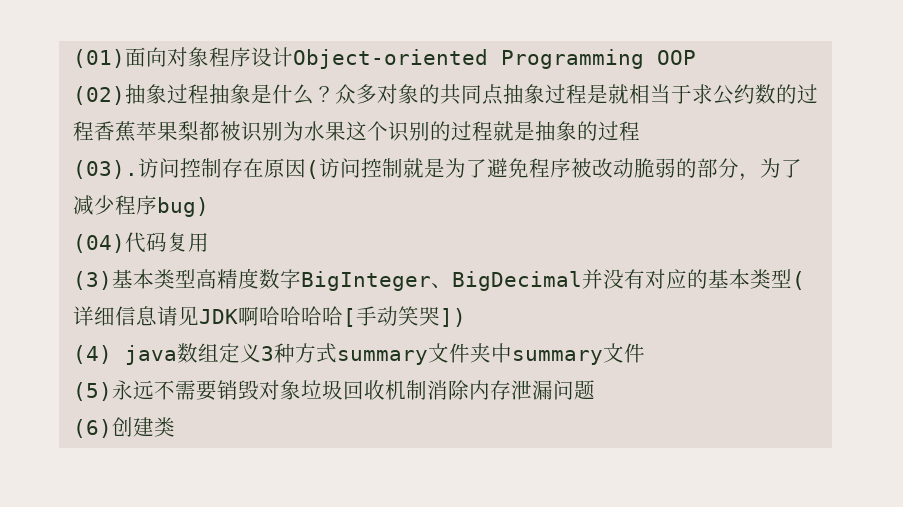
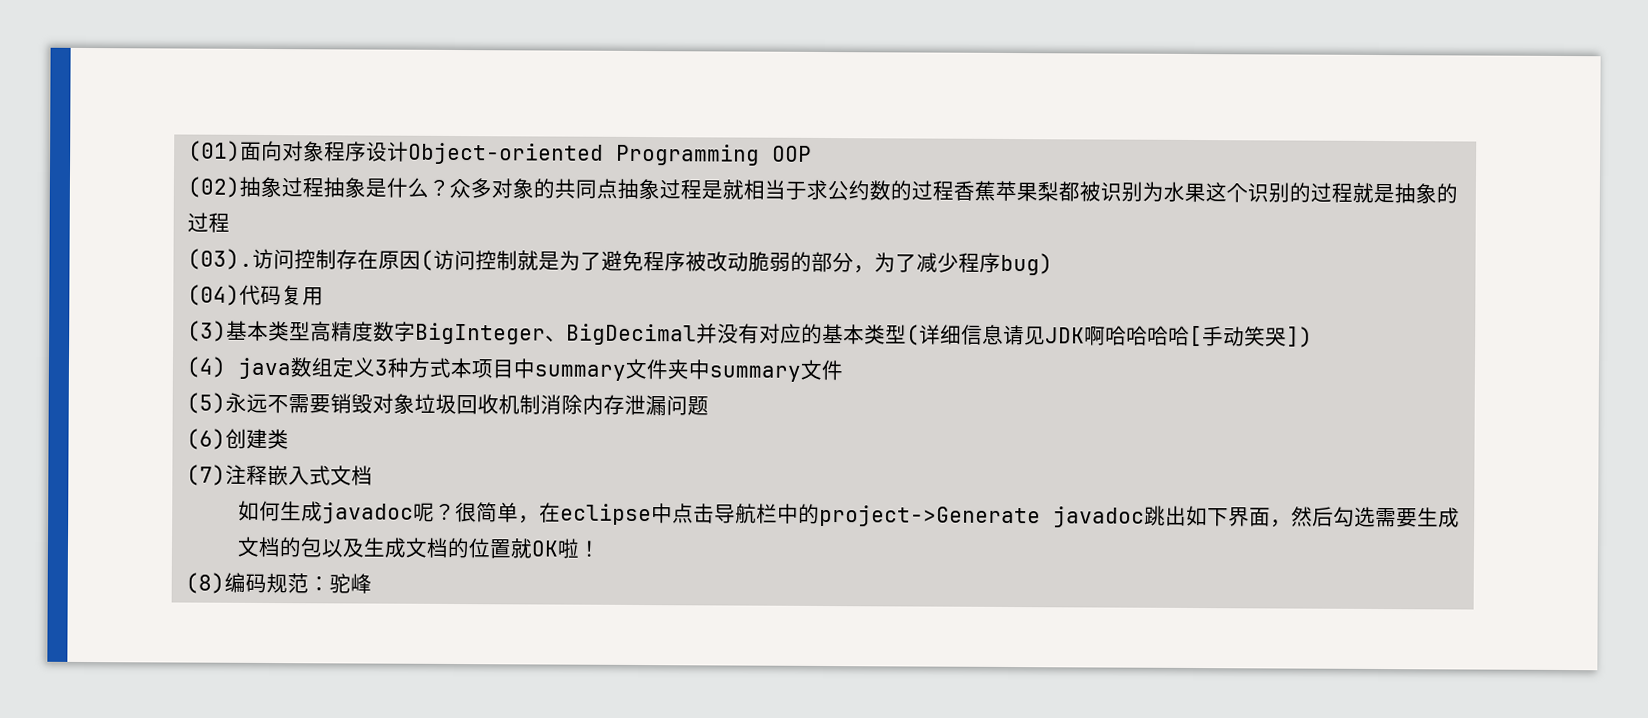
(337, 353) none -> [449,357,535,379] 本项目中
(175, 427) none -> [185,464,373,486] [237,500,1460,528] [236,536,601,559] [184,572,372,594] // (7)注释嵌入式文档 // 如何生成javadoc呢？很简单，在eclipse中点击导航栏中的project->Generate javadoc跳出如下界面，然后勾选需要生成文档的包以及生成文档的位置就OK啦！ // (8)编码规范：驼峰

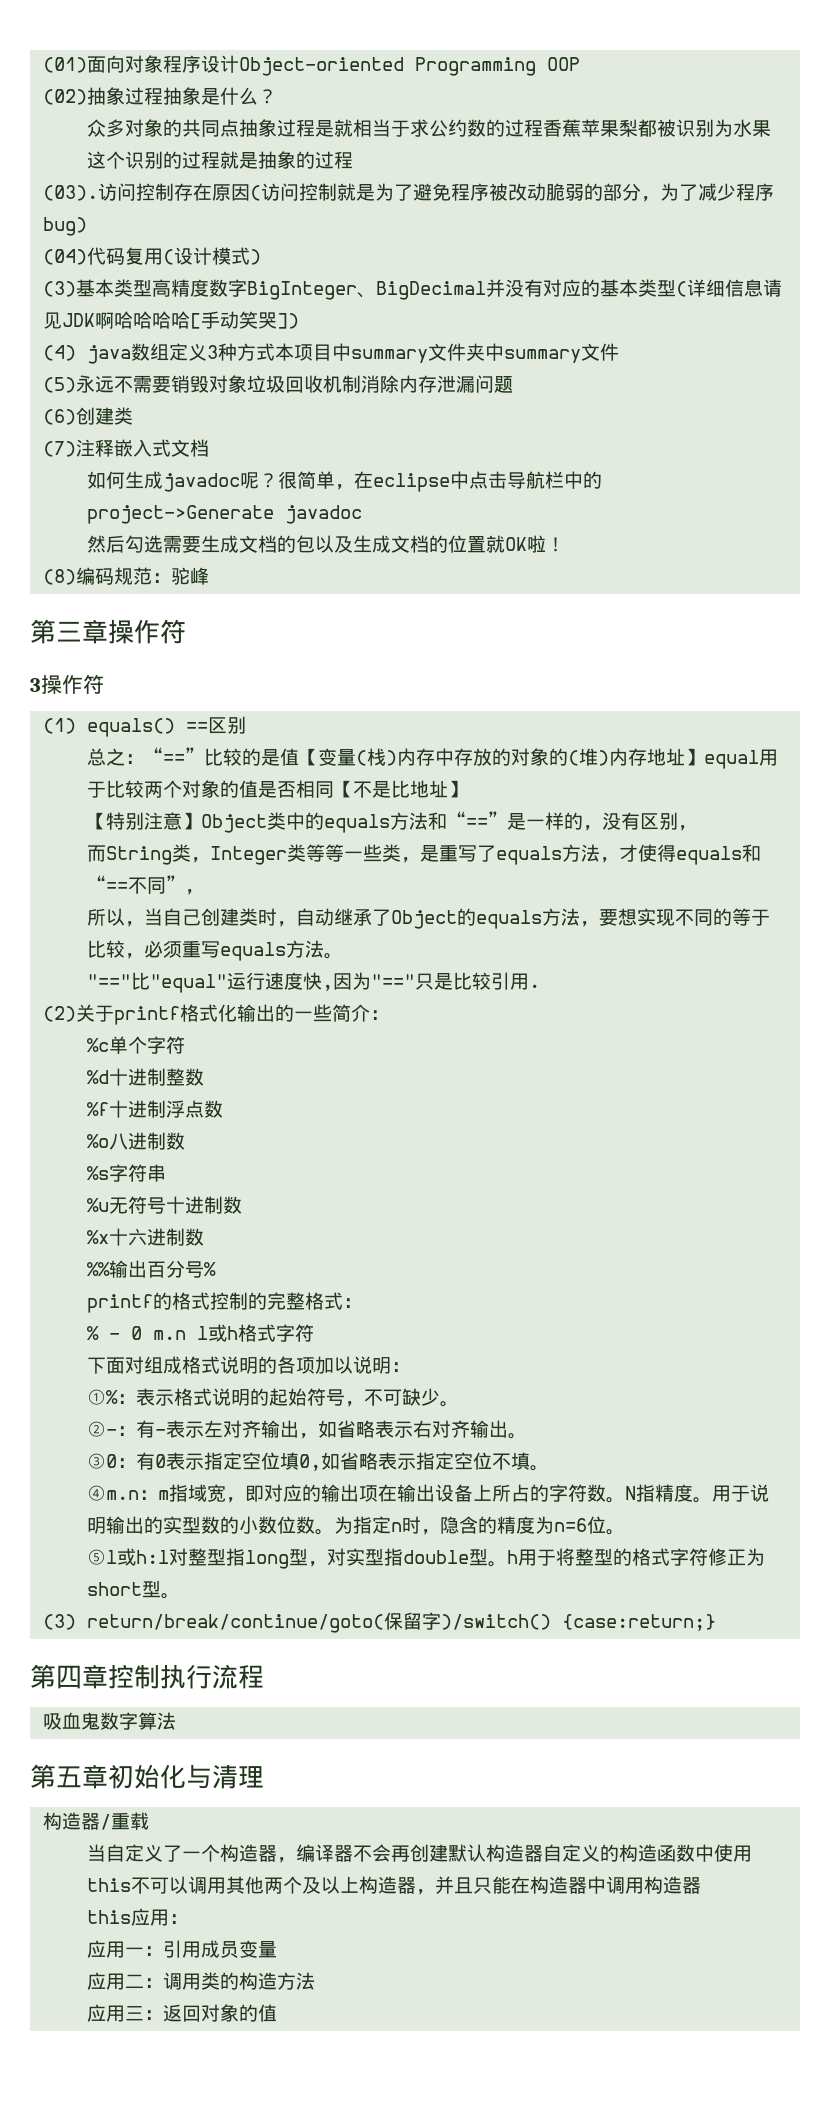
(450, 187) none -> (277, 96) //
(324, 296) none -> [162,247,261,265] (设计模式)
[1143,505,1292,528] 跳出如下界面， -> (362, 514) //
(372, 583) none -> [30,619,186,644] [30,674,104,694] [42,716,246,737] [86,747,778,769] [86,780,467,798] [86,811,697,833] [86,844,761,865] [86,875,204,895] [86,908,770,929] [86,940,343,961] [86,972,540,993] [42,1004,389,1025] [86,1036,185,1054] [86,1068,204,1086] [86,1100,223,1118] [86,1132,185,1150] [86,1164,166,1182] [86,1196,242,1214] [86,1228,204,1246] [86,1260,216,1278] [86,1292,362,1313] [86,1324,314,1342] [86,1356,410,1374] [86,1388,459,1407] [86,1420,527,1439] [86,1452,549,1471] [86,1484,769,1503] [86,1516,625,1535] [86,1548,765,1569] [86,1580,180,1599] [42,1612,716,1633] [30,1664,264,1689] [42,1712,176,1730] [30,1764,264,1789] [42,1812,149,1830] [86,1844,752,1863] [86,1876,701,1895] [86,1908,188,1926] [86,1940,277,1958] [86,1972,315,1990] [86,2004,277,2022] // 第三章操作符 // 3操作符 // (1) equals() ==区别 // 总之：“==”比较的是值【变量(栈)内存中存放的对象的(堆)内存地址】equal用于比较两个对象的值是否相同【不是比地址】 // 【特别注意】Object类中的equals方法和“==”是一样的，没有区别， // 而String类，Integer类等等一些类，是重写了equals方法，才使得equals和“==不同”， // 所以，当自己创建类时，自动继承了Object的equals方法，要想实现不同的等于比较，必须重写equals方法。 // "=="比"equal"运行速度快,因为"=="只是比较引用. // (2)关于printf格式化输出的一些简介： // %c单个字符 // %d十进制整数 // %f十进制浮点数 // %o八进制数 // %s字符串 // %u无符号十进制数 // %x十六进制数 // %%输出百分号% // printf的格式控制的完整格式： // % - 0 m.n l或h格式字符 // 下面对组成格式说明的各项加以说明： // ①%：表示格式说明的起始符号，不可缺少。 // ②-：有-表示左对齐输出，如省略表示右对齐输出。 // ③0：有0表示指定空位填0,如省略表示指定空位不填。 // ④m.n：m指域宽，即对应的输出项在输出设备上所占的字符数。N指精度。用于说明输出的实型数的小数位数。为指定n时，隐含的精度为n=6位。 // ⑤l或h:l对整型指long型，对实型指double型。h用于将整型的格式字符修正为short型。 // (3) return/break/continue/goto(保留字)/switch() {case:return;} // 第四章控制执行流程 // 吸血鬼数字算法 // 第五章初始化与清理 // 构造器/重载 // 当自定义了一个构造器，编译器不会再创建默认构造器自定义的构造函数中使用this不可以调用其他两个及以上构造器，并且只能在构造器中调用构造器 // this应用： // 应用一：引用成员变量 // 应用二：调用类的构造方法 // 应用三：返回对象的值

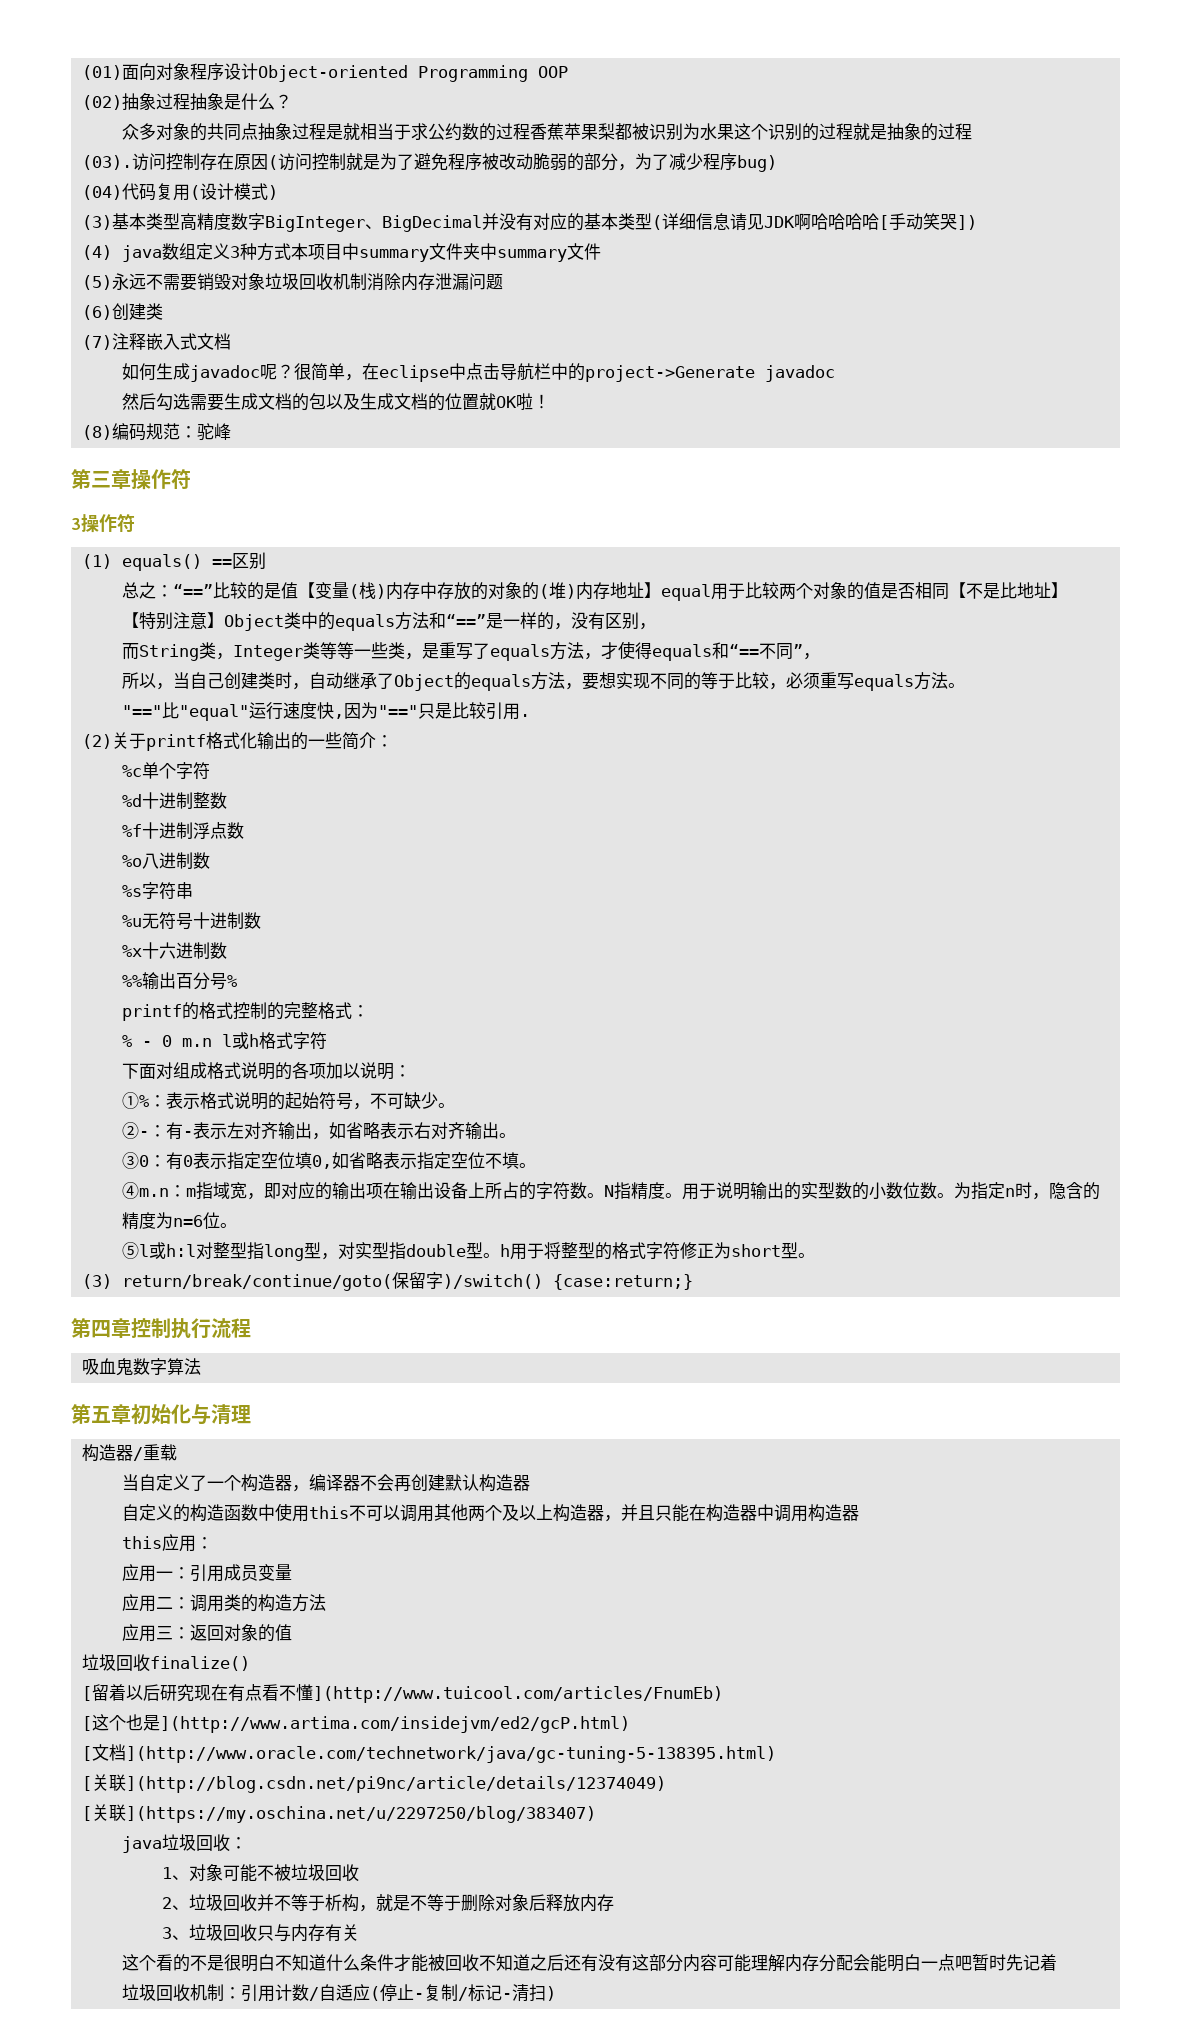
(543, 1853) none -> (530, 1483) //
(277, 2013) none -> [81,1654,250,1672] [81,1684,723,1703] [81,1714,630,1733] [81,1744,776,1763] [81,1774,666,1793] [81,1804,596,1823] [121,1834,247,1853] [161,1864,359,1882] [161,1894,614,1912] [161,1924,359,1942] [121,1954,1057,1972] [121,1984,556,2002] // 垃圾回收finalize() // [留着以后研究现在有点看不懂](http://www.tuicool.com/articles/FnumEb) // [这个也是](http://www.artima.com/insidejvm/ed2/gcP.html) // [文档](http://www.oracle.com/technetwork/java/gc-tuning-5-138395.html) // [关联](http://blog.csdn.net/pi9nc/article/details/12374049) // [关联](https://my.oschina.net/u/2297250/blog/383407) // java垃圾回收： // 1、对象可能不被垃圾回收 // 2、垃圾回收并不等于析构，就是不等于删除对象后释放内存 // 3、垃圾回收只与内存有关 // 这个看的不是很明白不知道什么条件才能被回收不知道之后还有没有这部分内容可能理解内存分配会能明白一点吧暂时先记着 // 垃圾回收机制：引用计数/自适应(停止-复制/标记-清扫)

